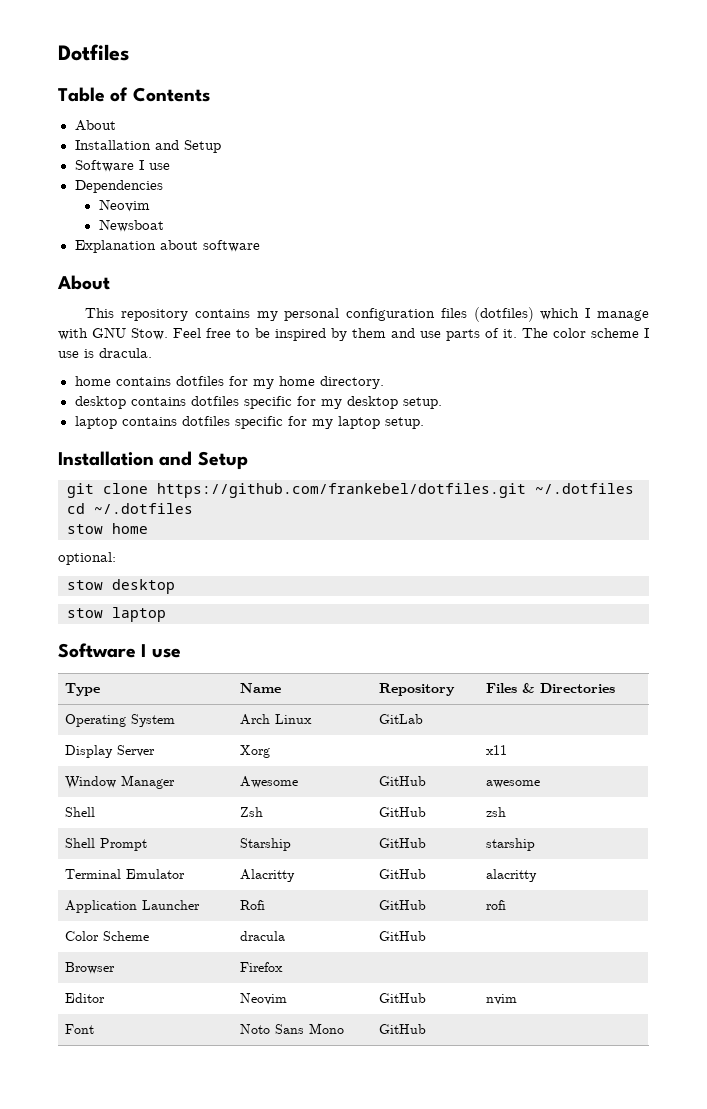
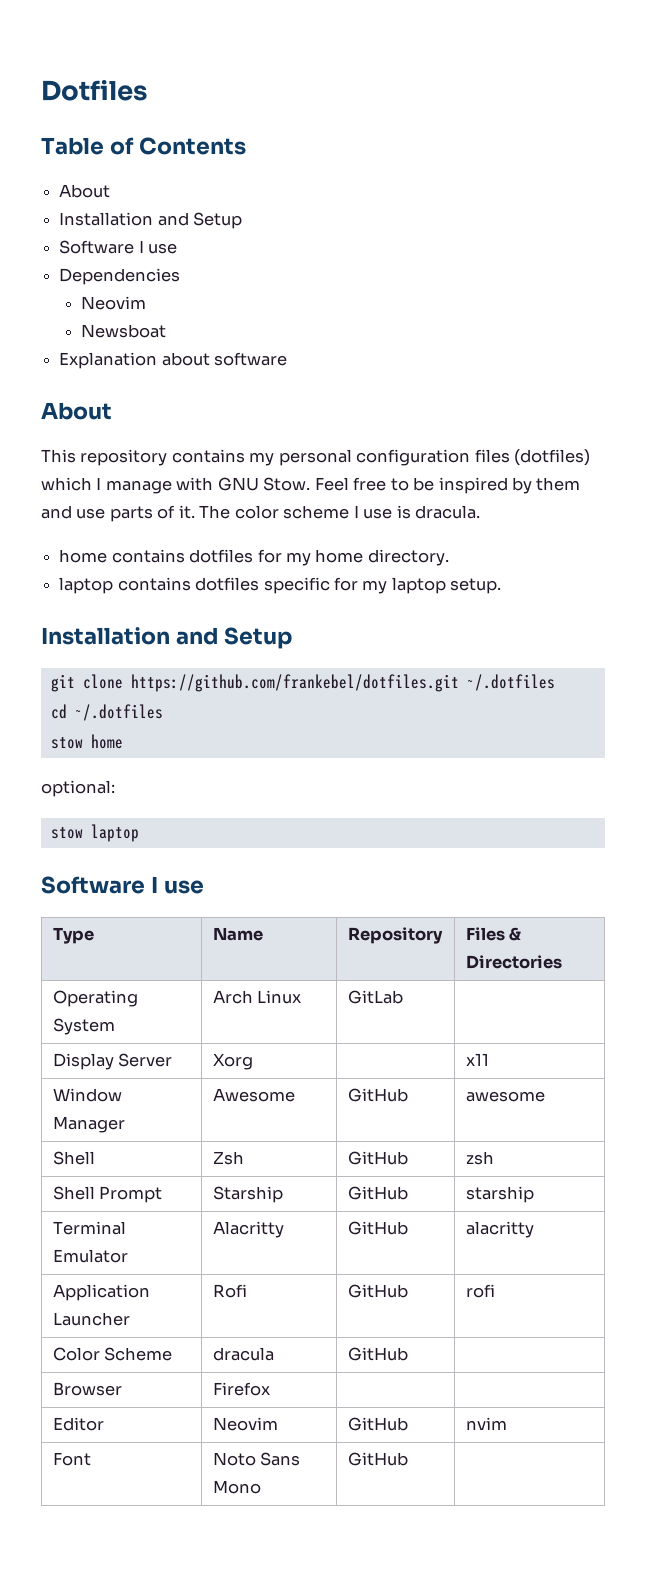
[74,396,442,409] // desktop contains dotfiles specific for my desktop setup. -> (449, 557) none
[67,579,175,594] // stow desktop -> (115, 788) none

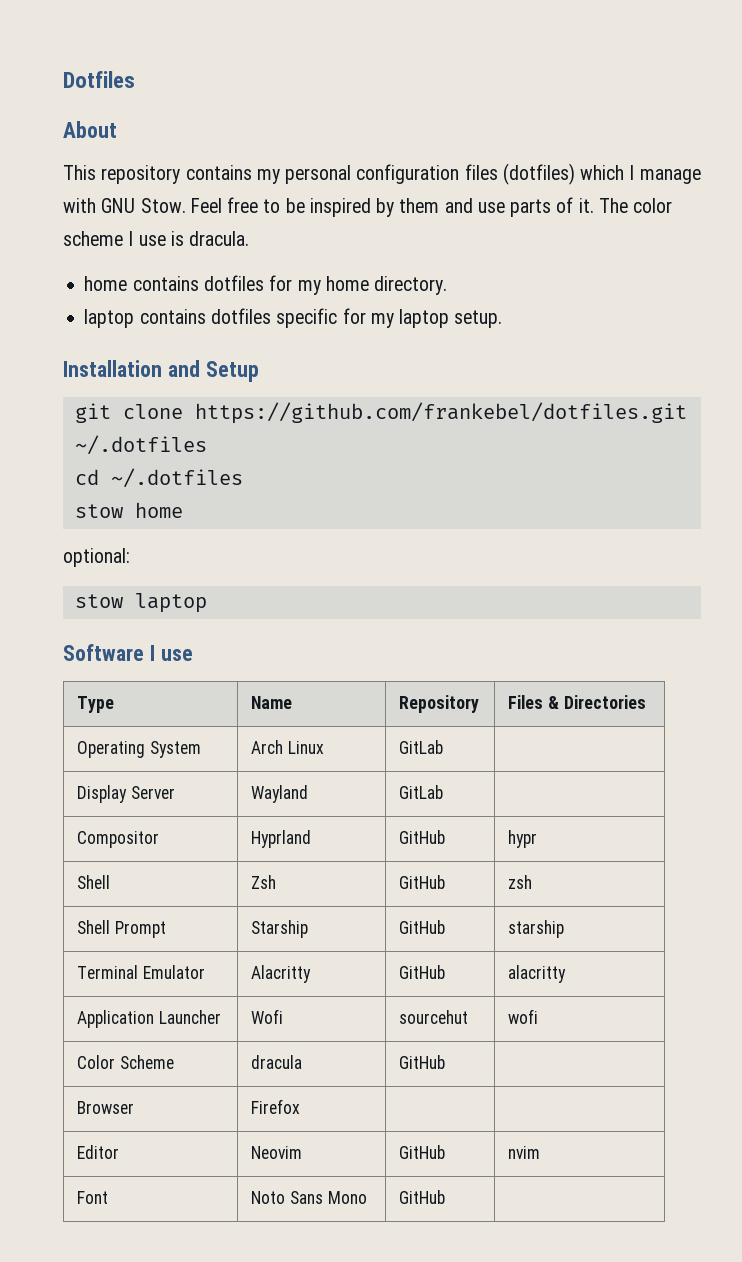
[41,137,246,155] [59,184,111,198] [59,212,243,229] [59,240,178,254] [59,268,181,285] [80,296,146,310] [80,324,166,338] [59,352,288,369] // Table of Contents // About // Installation and Setup // Software I use // Dependencies // Neovim // Newsboat // Explanation about software -> (135, 79) none
[212,1053,253,1070] [465,1053,489,1066] [52,1088,122,1102] [52,1116,125,1133] [212,1088,295,1102] [347,1088,408,1102] [465,1091,545,1102] Xorg | | x11 // Window Manager | Awesome | GitHub | awesome -> [251,785,309,803] [399,785,444,799] [77,831,160,848] [251,830,312,848] [399,830,446,844] [508,830,538,848] Wayland | GitLab | // Compositor | Hyprland | GitHub | hypr
[212,1284,247,1298] [347,1284,408,1298] [465,1284,495,1298] Rofi | GitHub | rofi -> [251,1009,284,1024] [399,1010,469,1024] [508,1009,539,1024] Wofi | sourcehut | wofi

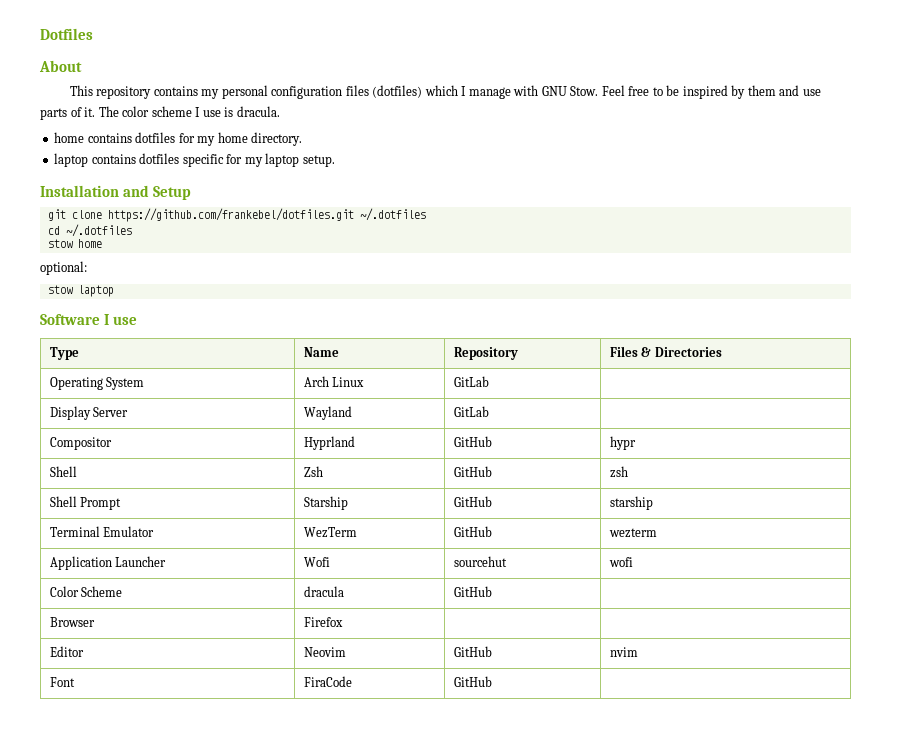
[251,965,312,983] [399,965,446,979] [508,965,567,983] Alacritty | GitHub | alacritty -> [303,527,357,538] [453,526,492,537] [608,528,657,538] WezTerm | GitHub | wezterm
[251,1191,367,1204] Noto Sans Mono -> [303,676,352,687] FiraCode

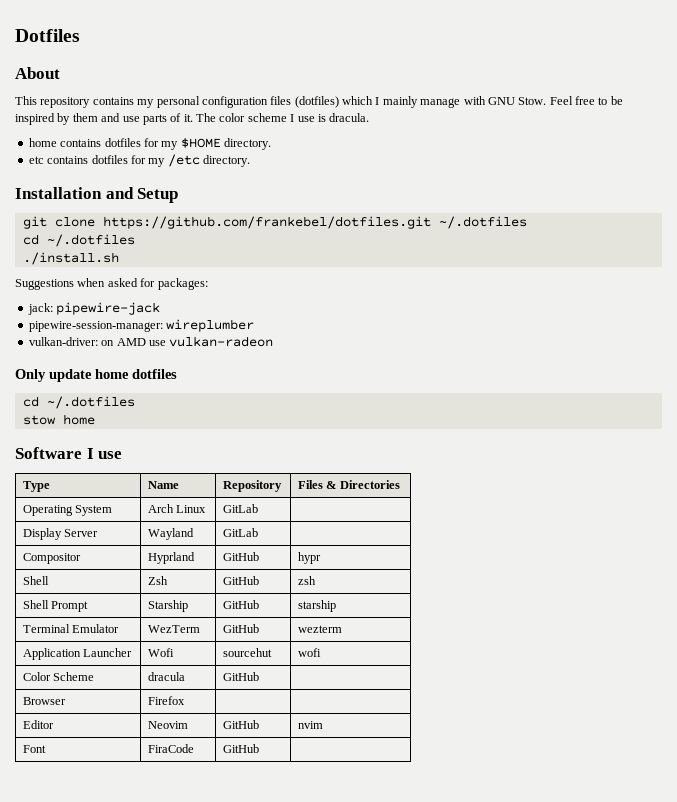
(467, 91) none -> [382,96,418,108] mainly
[217,132,303,146] [54,153,335,167] home directory. // laptop contains dotfiles specific for my laptop setup. -> [180,138,271,150] [28,154,250,167] $HOME directory. // etc contains dotfiles for my /etc directory.
(132, 230) none -> [22,252,119,265] [15,278,208,290] [27,302,161,315] [28,319,255,332] [28,336,274,347] [15,369,177,382] [22,396,135,409] // ./install.sh // Suggestions when asked for packages: // jack: pipewire-jack // pipewire-session-manager: wireplumber // vulkan-driver: on AMD use vulkan-radeon // Only update home dotfiles // cd ~/.dotfiles
[40,261,87,275] [47,285,114,297] // optional: // stow laptop -> (95, 419) none

